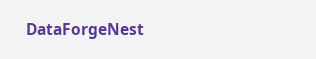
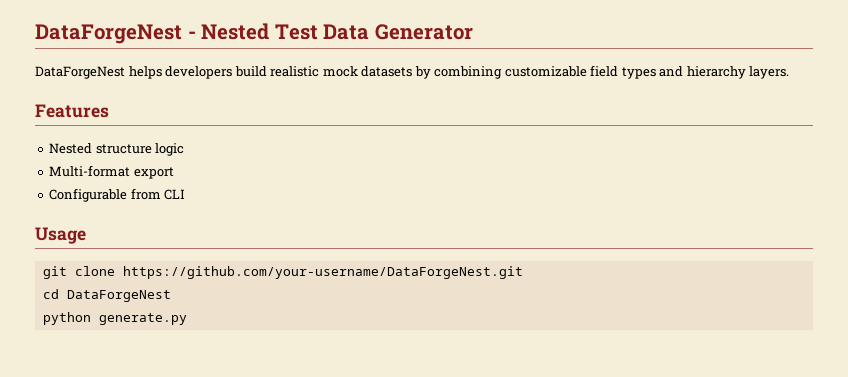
[26,23,144,39] DataForgeNest -> [35,23,473,44] [35,65,790,79] [35,104,109,118] [49,143,185,156] [49,165,174,179] [49,188,186,202] [35,227,86,244] [42,266,523,279] [42,289,171,302] [42,312,187,325] DataForgeNest - Nested Test Data Generator // DataForgeNest helps developers build realistic mock datasets by combining customizable field types and hierarchy layers. // Features // Nested structure logic // Multi-format export // Configurable from CLI // Usage // git clone https://github.com/your-username/DataForgeNest.git // cd DataForgeNest // python generate.py

